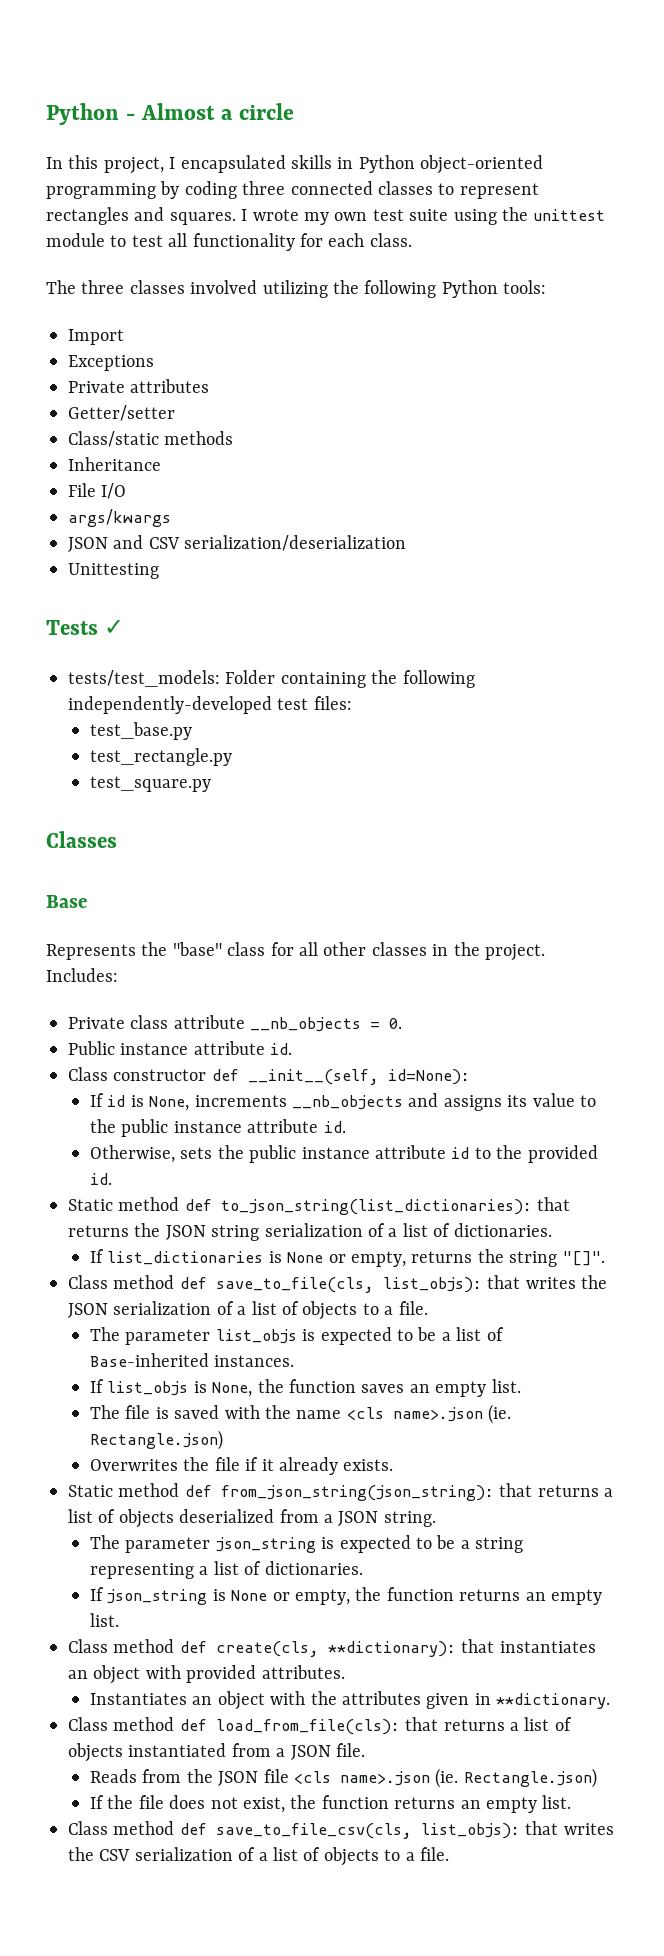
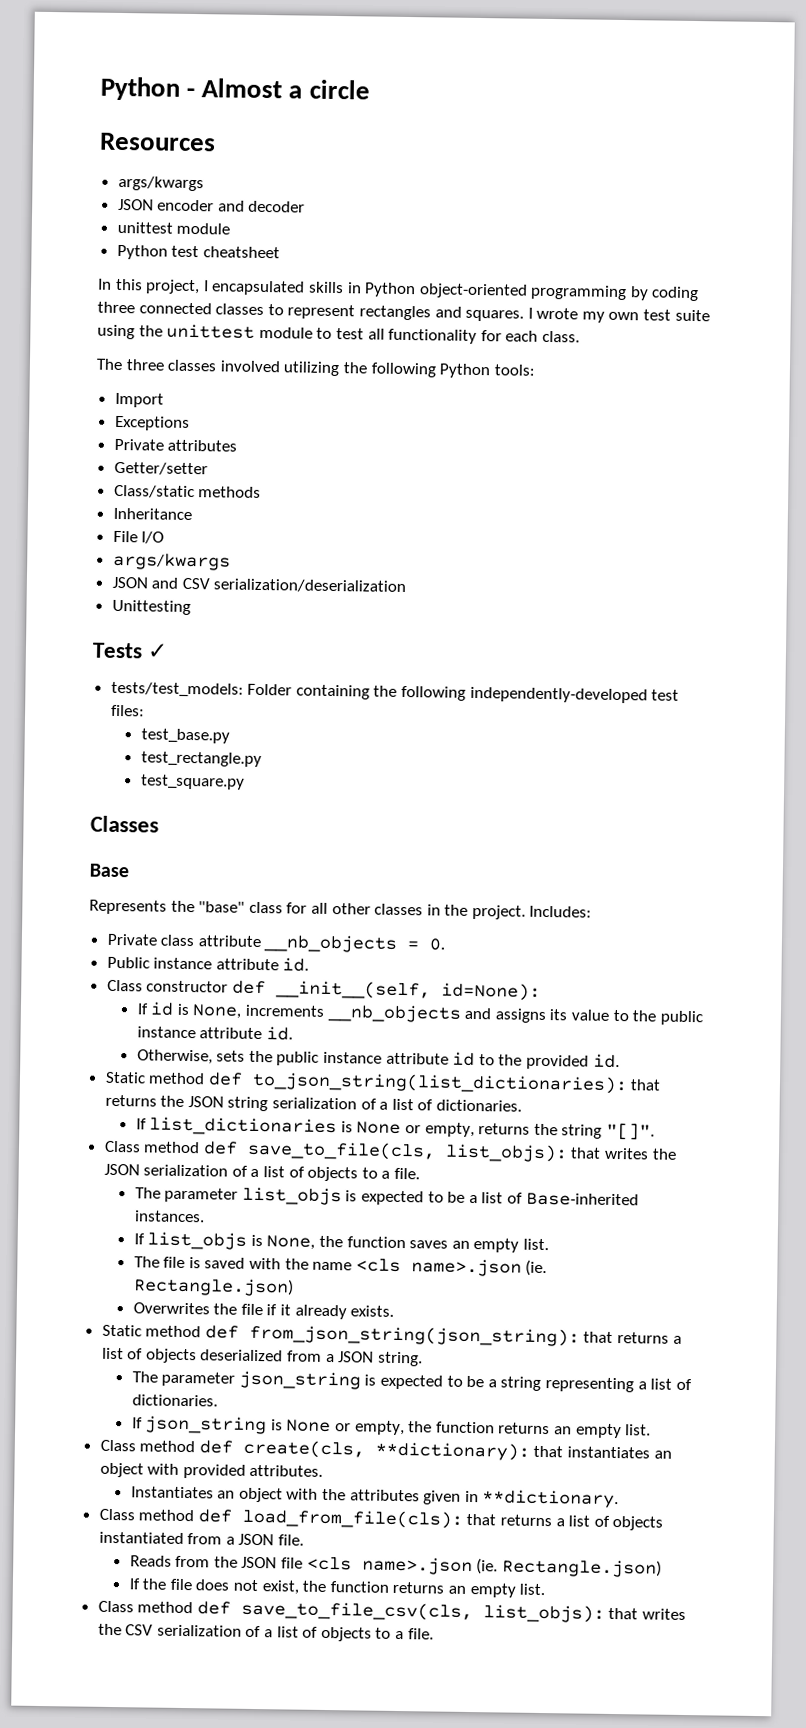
(294, 111) none -> [99,132,216,152] [117,175,204,192] [117,198,306,213] [116,221,231,235] [116,244,280,260] // Resources // args/kwargs // JSON encoder and decoder // unittest module // Python test cheatsheet

